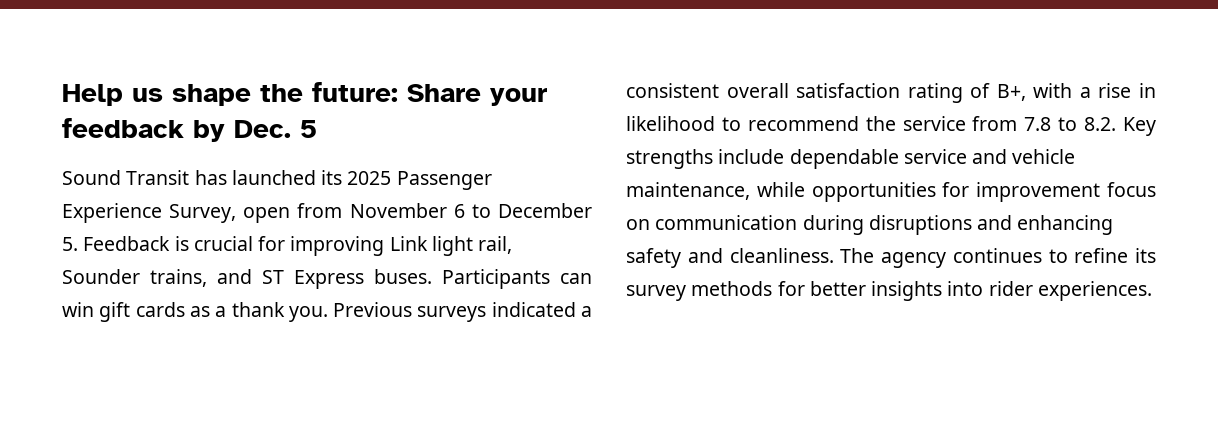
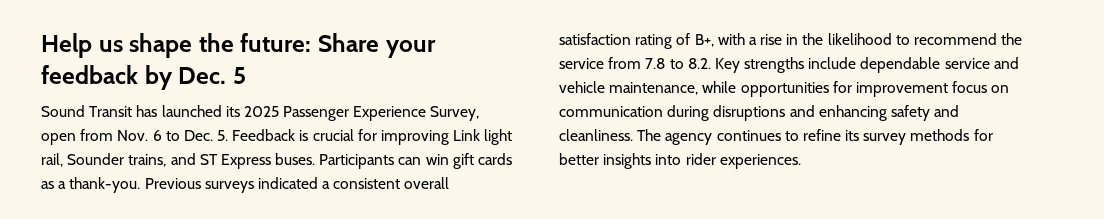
[349,203,447,218] November -> [117,130,149,141] Nov.
[498,203,593,218] December -> [183,130,213,141] Dec.
[231,302,328,322] thank you. -> [69,177,141,193] thank-you.
(1156, 90) none -> [802,33,824,45] the

